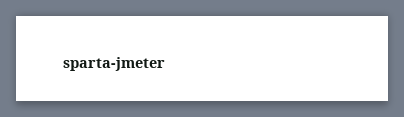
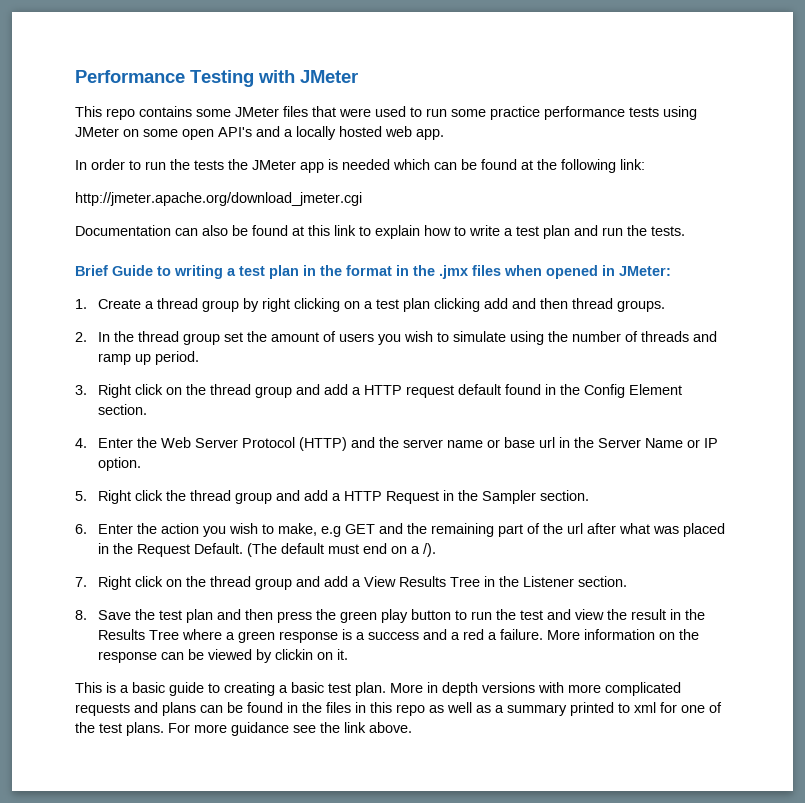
[63,57,165,71] sparta-jmeter -> [75,70,358,87] [75,106,697,120] [75,126,444,140] [75,159,645,173] [75,192,362,206] [75,225,685,239] [75,265,671,279] [75,298,666,312] [75,331,718,345] [98,351,200,365] [75,384,683,398] [98,404,148,415] [75,437,719,451] [98,457,142,471] [75,490,590,504] [75,523,726,537] [98,543,437,557] [75,576,628,590] [75,609,706,623] [98,629,700,643] [98,649,349,663] [75,682,681,696] [75,702,722,716] [75,722,412,736] Performance Testing with JMeter // This repo contains some JMeter files that were used to run some practice performance tests using JMeter on some open API's and a locally hosted web app. // In order to run the tests the JMeter app is needed which can be found at the following link: // http://jmeter.apache.org/download_jmeter.cgi // Documentation can also be found at this link to explain how to write a test plan and run the tests. // Brief Guide to writing a test plan in the format in the .jmx files when opened in JMeter: // 1. Create a thread group by right clicking on a test plan clicking add and then thread groups. // 2. In the thread group set the amount of users you wish to simulate using the number of threads and ramp up period. // 3. Right click on the thread group and add a HTTP request default found in the Config Element section. // 4. Enter the Web Server Protocol (HTTP) and the server name or base url in the Server Name or IP option. // 5. Right click the thread group and add a HTTP Request in the Sampler section. // 6. Enter the action you wish to make, e.g GET and the remaining part of the url after what was placed in the Request Default. (The default must end on a /). // 7. Right click on the thread group and add a View Results Tree in the Listener section. // 8. Save the test plan and then press the green play button to run the test and view the result in the Results Tree where a green response is a success and a red a failure. More information on the response can be viewed by clickin on it. // This is a basic guide to creating a basic test plan. More in depth versions with more complicated requests and plans can be found in the files in this repo as well as a summary printed to xml for one of the test plans. For more guidance see the link above.

